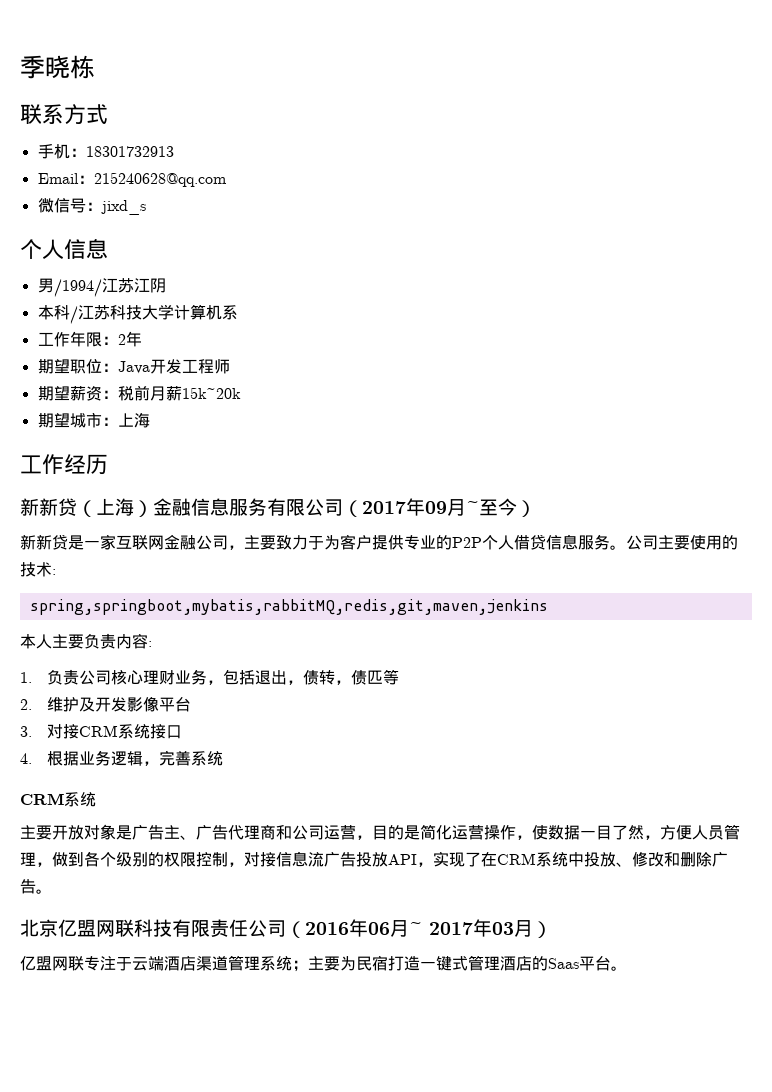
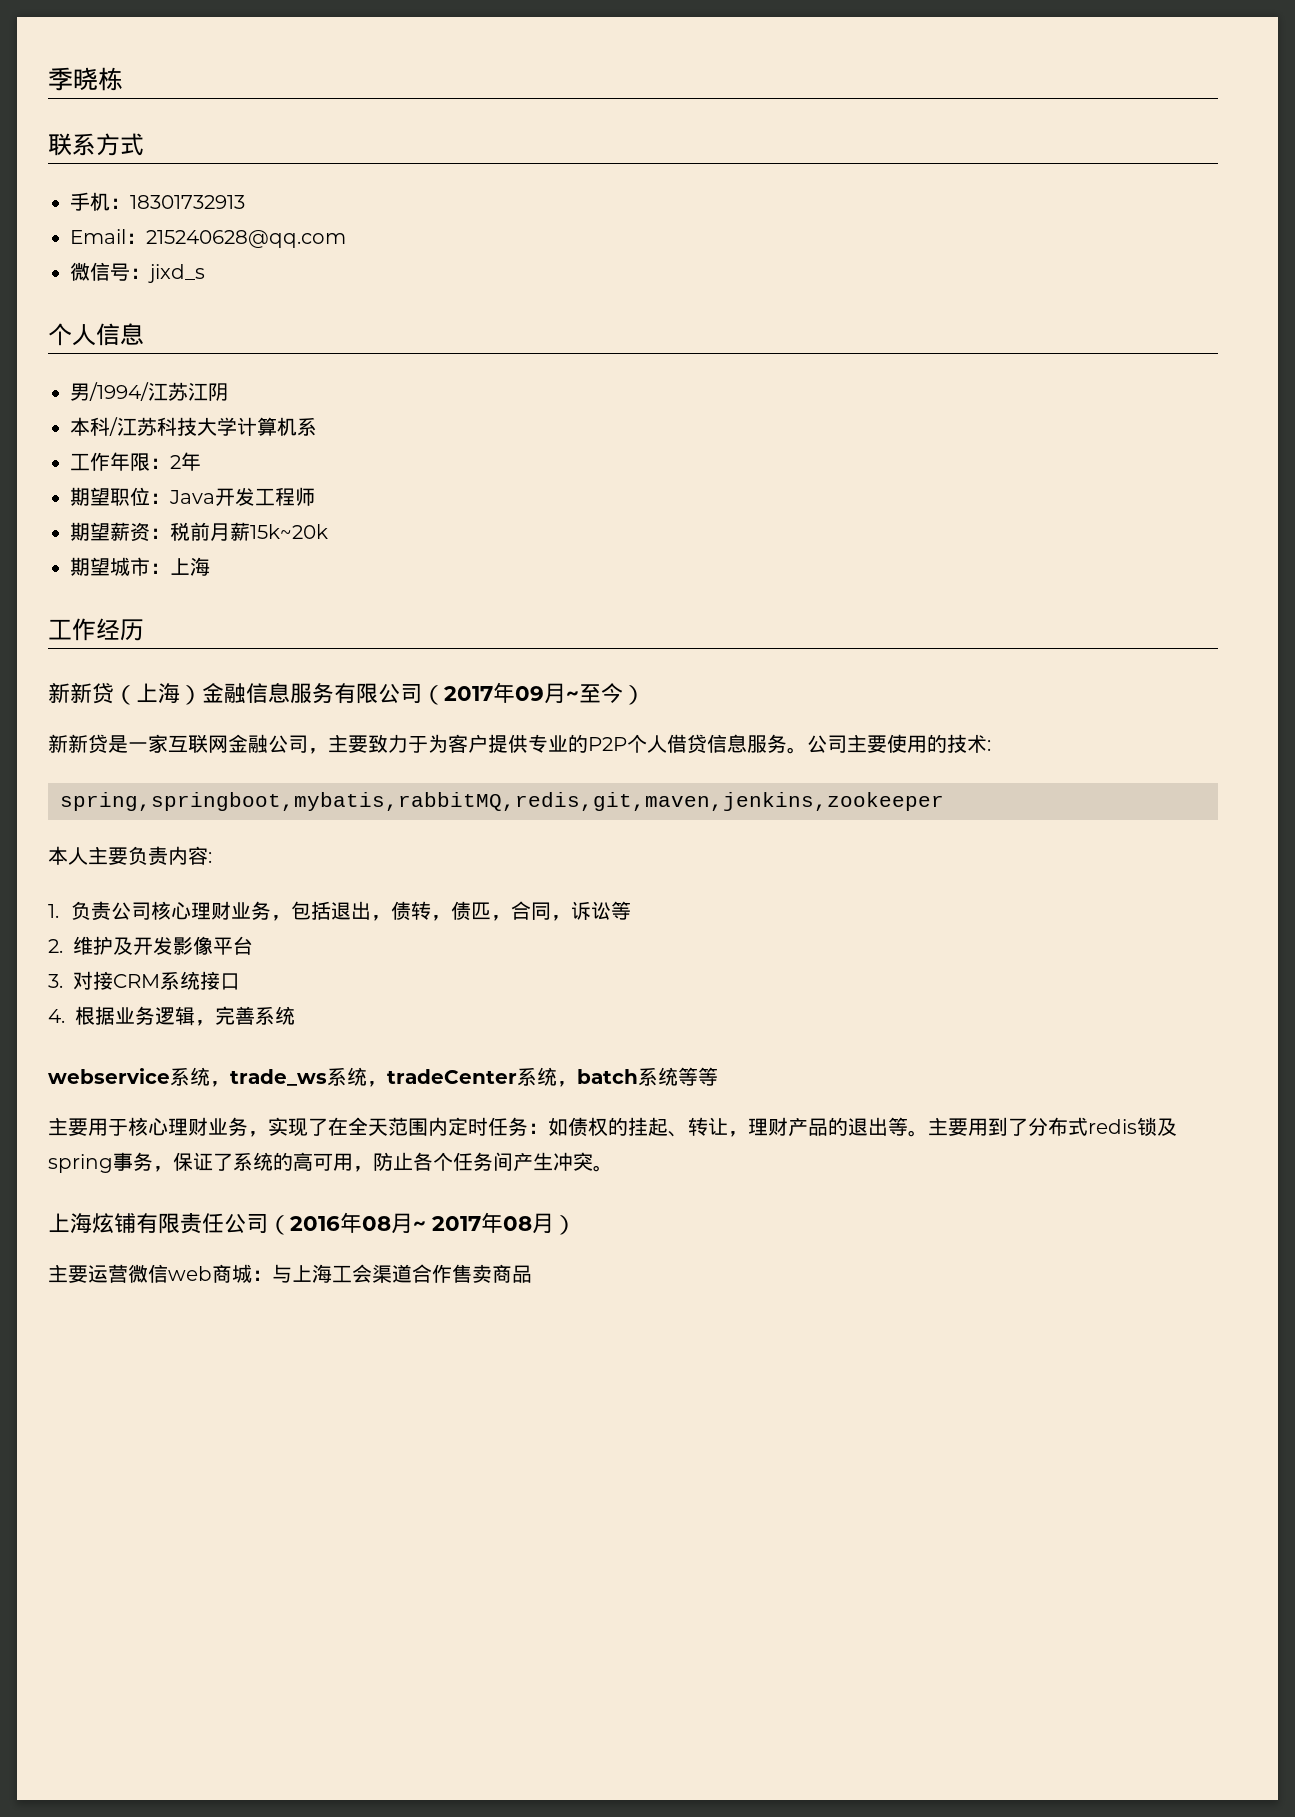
[29,599,548,615] spring,springboot,mybatis,rabbitMQ,redis,git,maven,jenkins -> [60,792,944,811] spring,springboot,mybatis,rabbitMQ,redis,git,maven,jenkins,zookeeper
(384, 677) none -> [491,901,612,921] ，合同，诉讼
[20,792,96,807] [20,824,740,840] [20,851,728,867] [20,879,52,894] [20,919,172,937] CRM系统 // 主要开放对象是广告主、广告代理商和公司运营，目的是简化运营操作，使数据一目了然，方便人员管理，做到各个级别的权限控制，对接信息流广告投放API，实现了在CRM系统中投放、修改和删除广告。 // 北京亿盟网联科技 -> [48,1067,718,1087] [48,1117,1177,1137] [48,1152,613,1173] [48,1212,136,1233] webservice系统，trade_ws系统，tradeCenter系统，batch系统等等 // 主要用于核心理财业务，实现了在全天范围内定时任务：如债权的挂起、转让，理财产品的退出等。主要用到了分布式redis锁及spring事务，保证了系统的高可用，防止各个任务间产生冲突。 // 上海炫铺
[368,922,390,935] 06 -> [362,1216,391,1231] 08
[492,922,514,935] 03 -> [503,1216,532,1231] 08
[20,955,627,972] 亿盟网联专注于云端酒店渠道管理系统；主要为民宿打造一键式管理酒店的Saas平台。 -> [48,1264,532,1283] 主要运营微信web商城：与上海工会渠道合作售卖商品

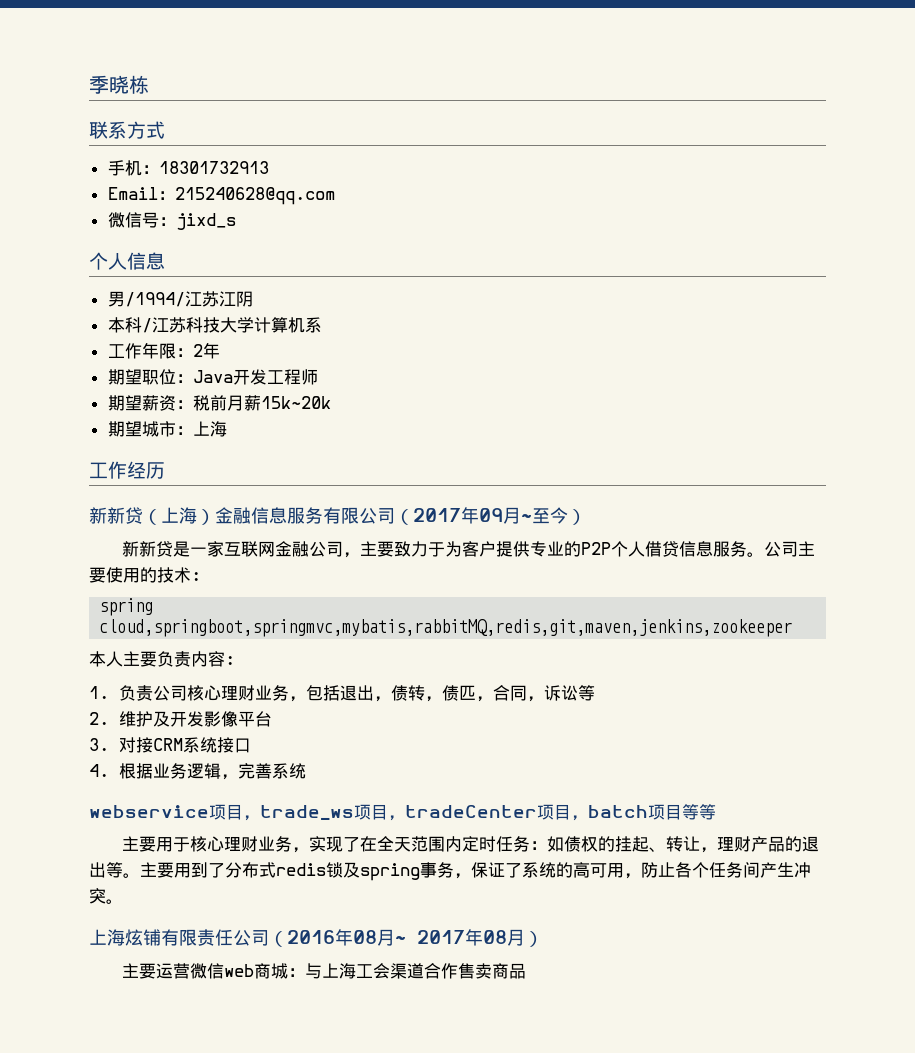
[60,792,944,811] spring,springboot,mybatis,rabbitMQ,redis,git,maven,jenkins,zookeeper -> [99,598,154,616] [99,619,793,637] spring cloud,springboot,springmvc,mybatis,rabbitMQ,redis,git,maven,jenkins,zookeeper
[170,1067,678,1087] 系统，trade_ws系统，tradeCenter系统，batch系统 -> [209,804,682,821] 项目，trade_ws项目，tradeCenter项目，batch项目

